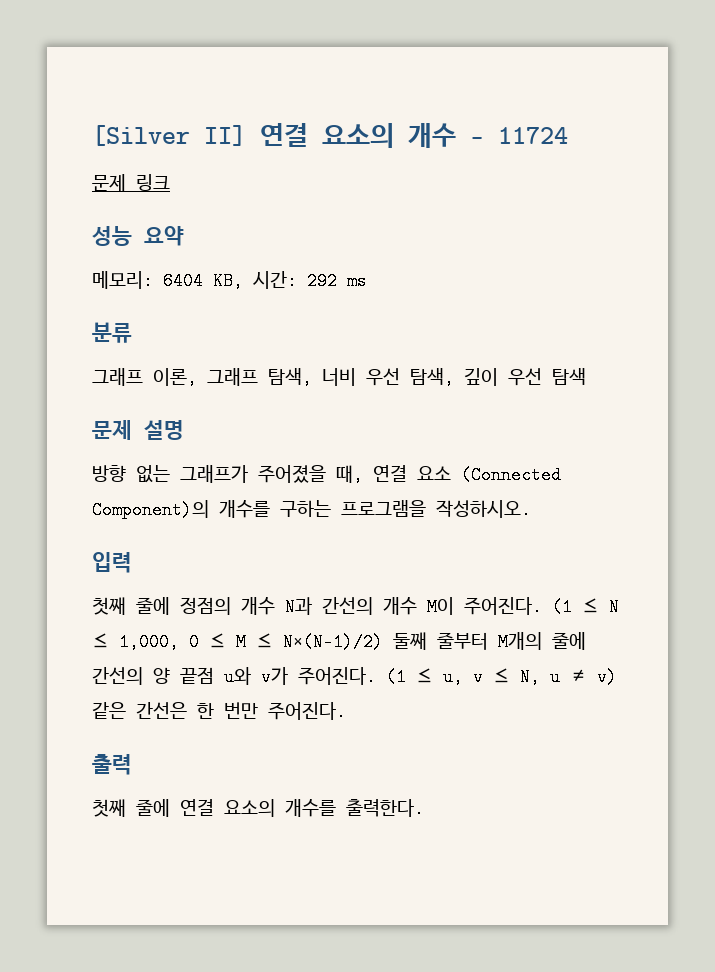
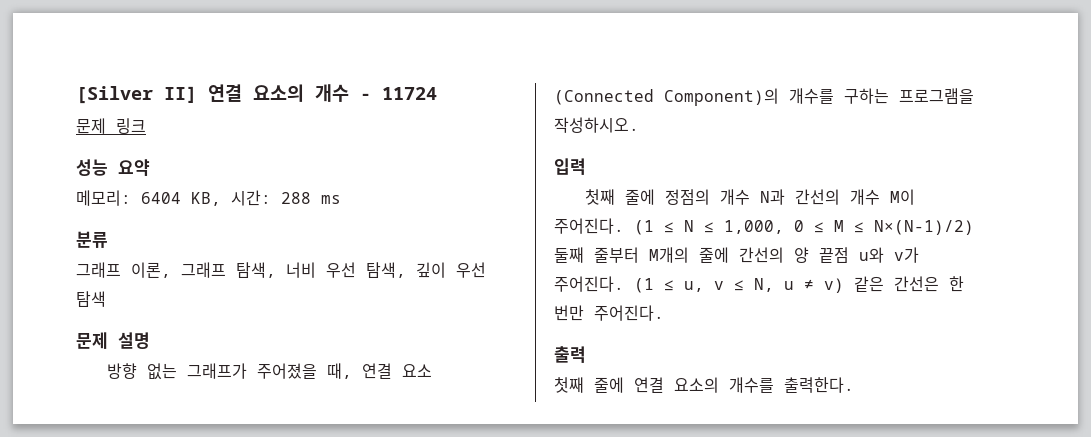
[307,272,337,290] 292 -> [281,192,311,204] 288

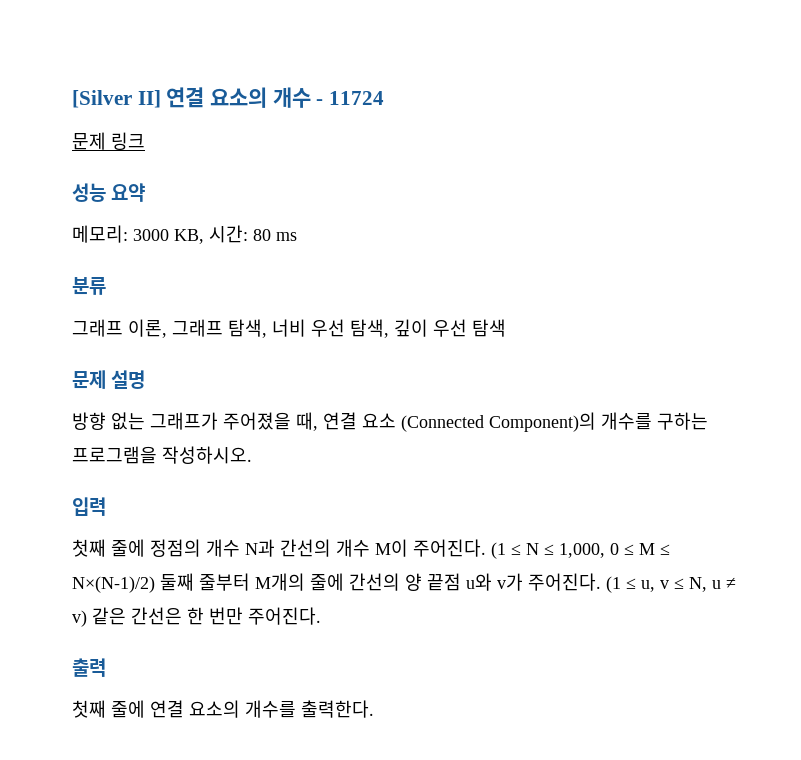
[141,192,181,204] 6404 -> [133,229,169,241] 3000
[281,192,311,204] 288 -> [253,229,271,241] 80

